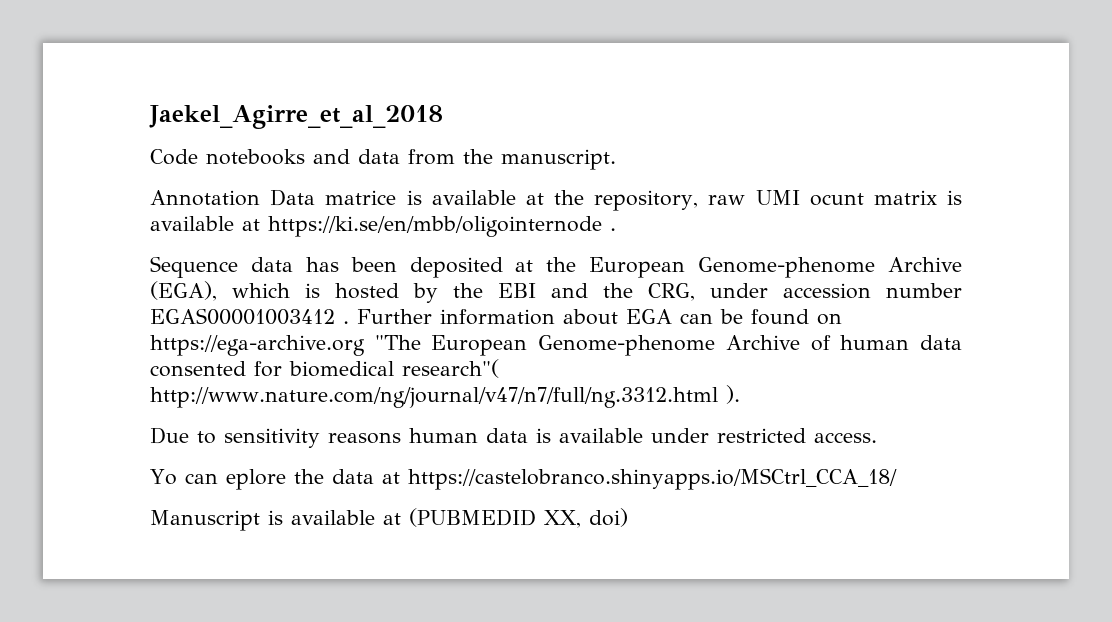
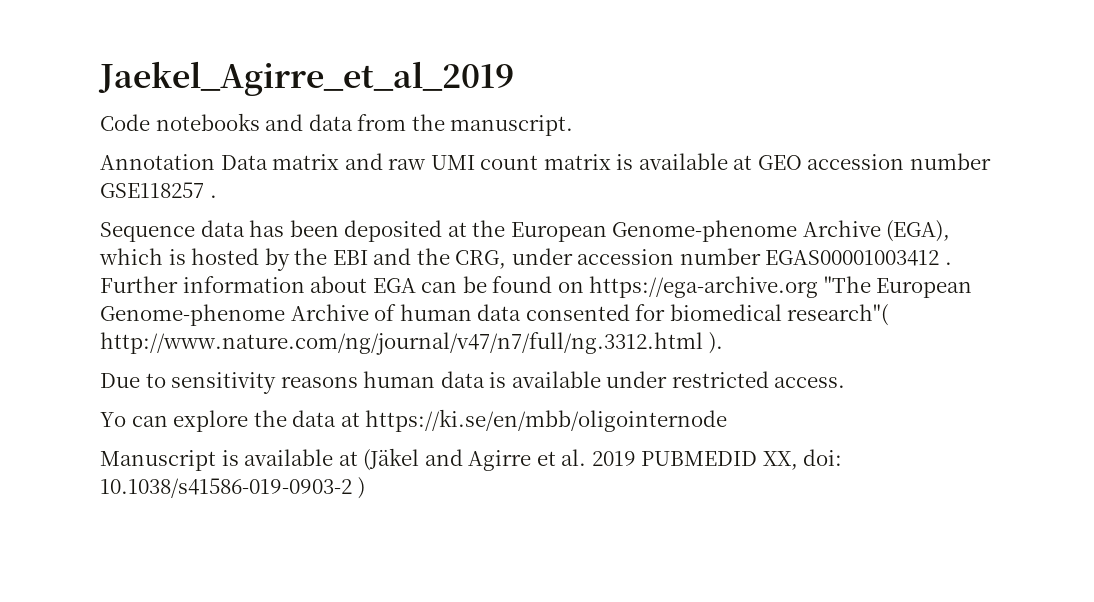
[149,105,443,129] Jaekel_Agirre_et_al_2018 -> [98,61,514,96] Jaekel_Agirre_et_al_2019
[325,190,699,211] matrice is available at the repository, -> [272,153,383,170] matrix and
[809,193,864,206] ocunt -> [480,155,539,170] count
[268,216,602,237] https://ki.se/en/mbb/oligointernode -> [757,153,991,170] [100,182,204,198] GEO accession number GSE118257
[225,469,286,490] eplore -> [173,410,249,432] explore
[407,468,897,490] https://castelobranco.shinyapps.io/MSCtrl_CCA_18/ -> [365,409,728,432] https://ki.se/en/mbb/oligointernode
[409,508,628,528] (PUBMEDID XX, doi) -> [363,448,843,471] [100,477,365,499] (Jäkel and Agirre et al. 2019 PUBMEDID XX, doi: 10.1038/s41586-019-0903-2 )

